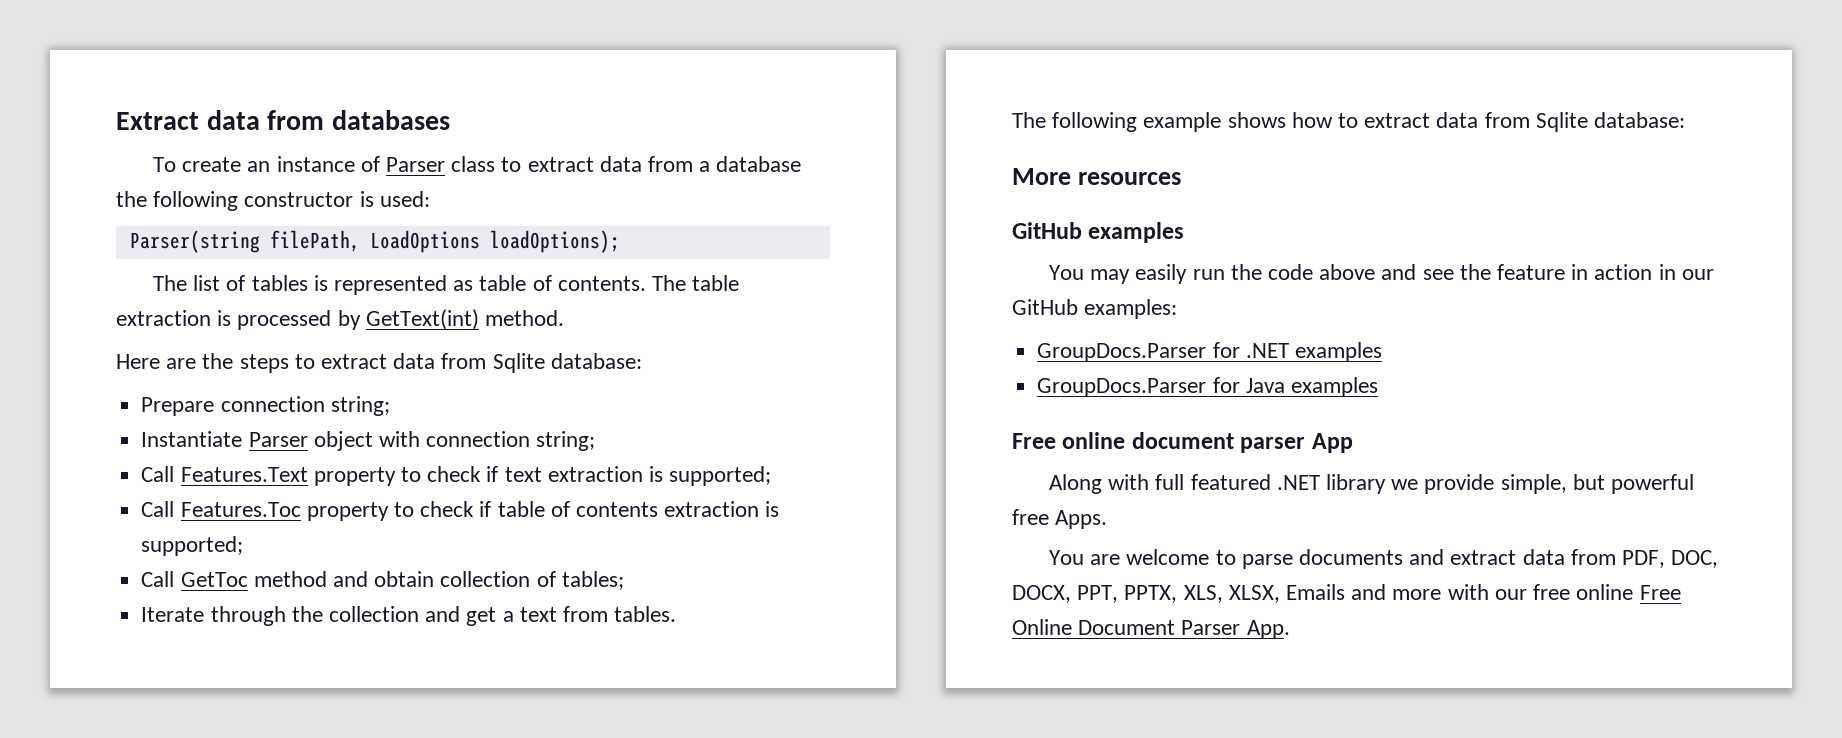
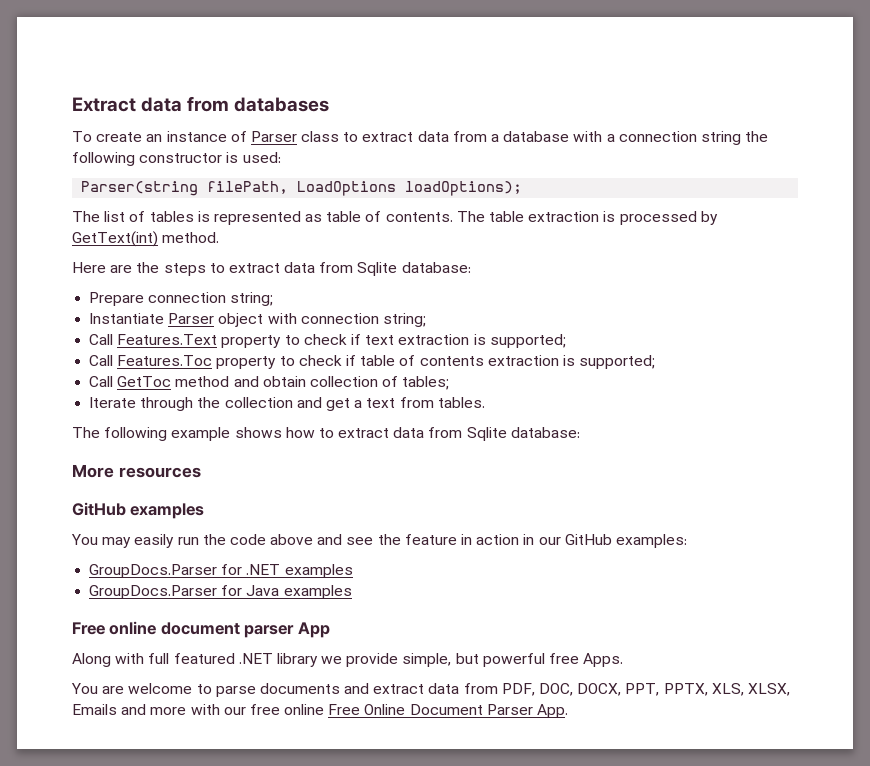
(802, 164) none -> [573,131,741,145] with a connection string

